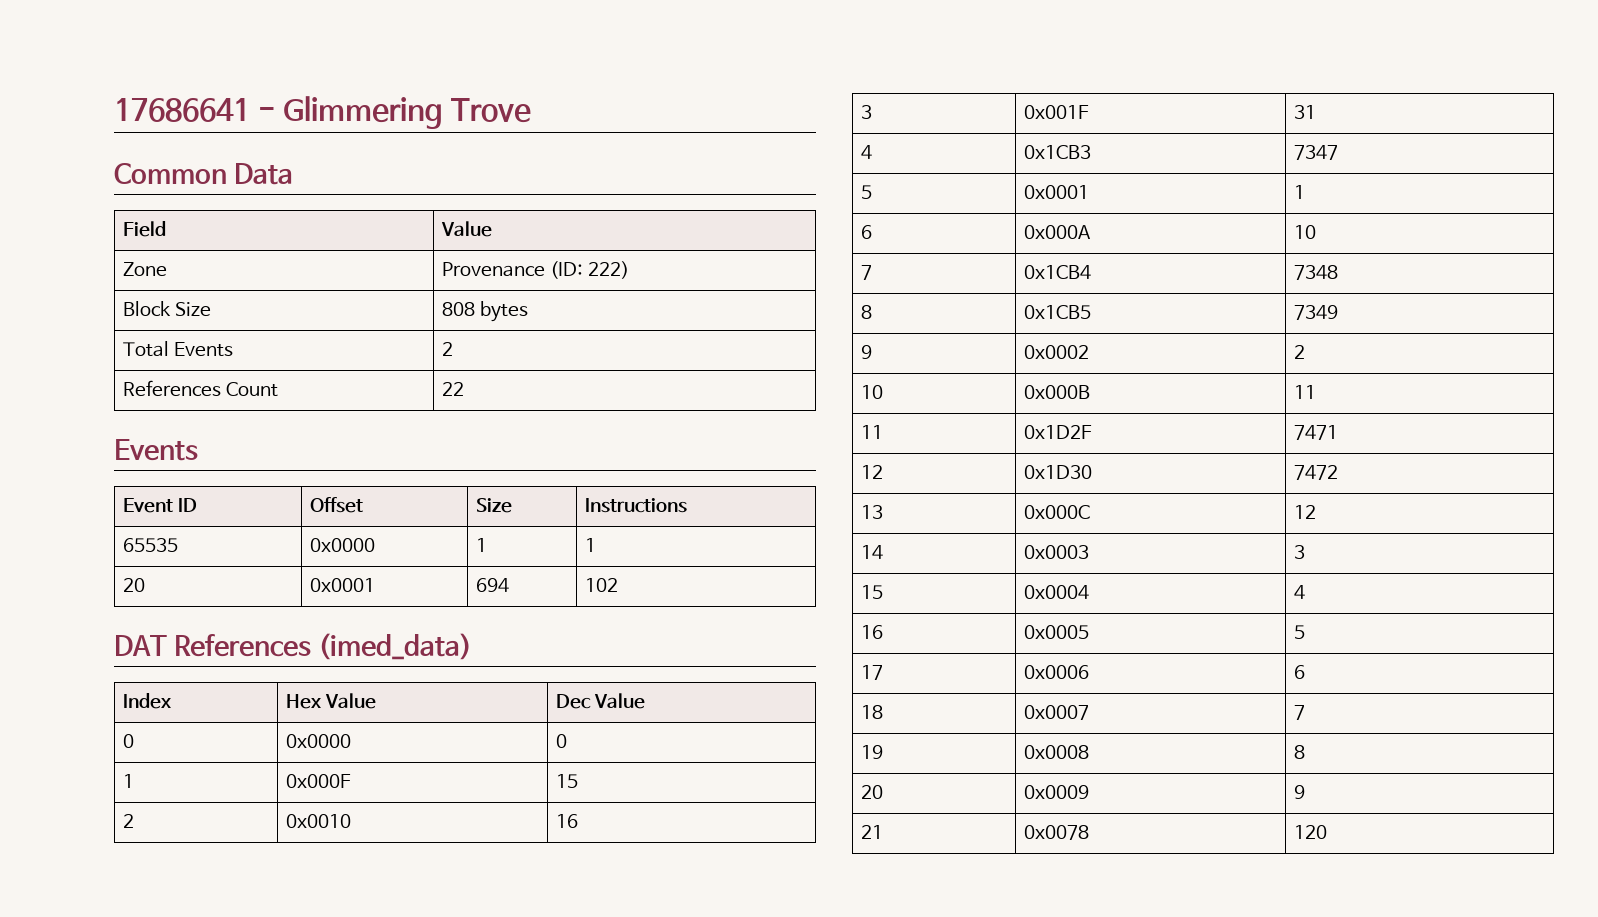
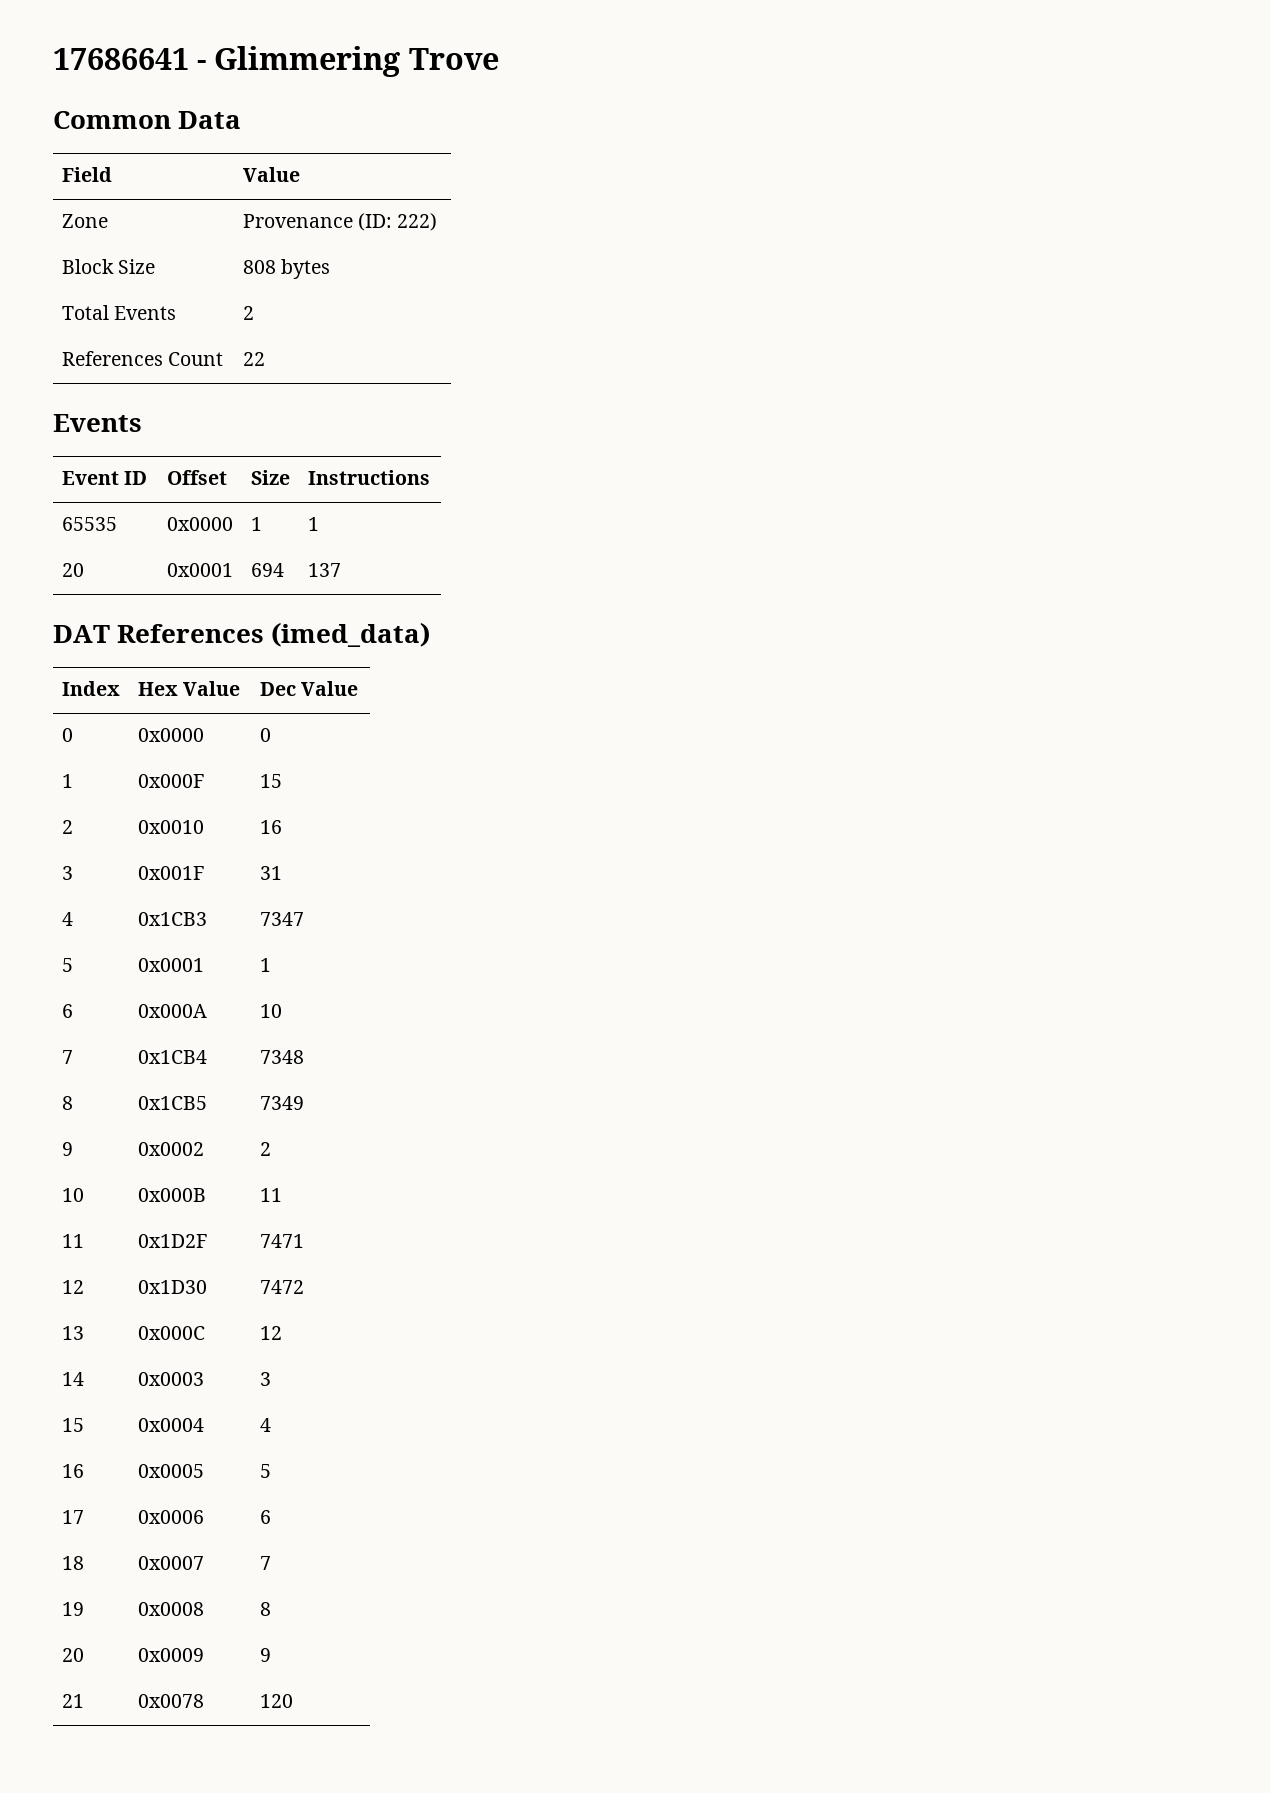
[585,578,619,592] 102 -> [307,563,341,577] 137

